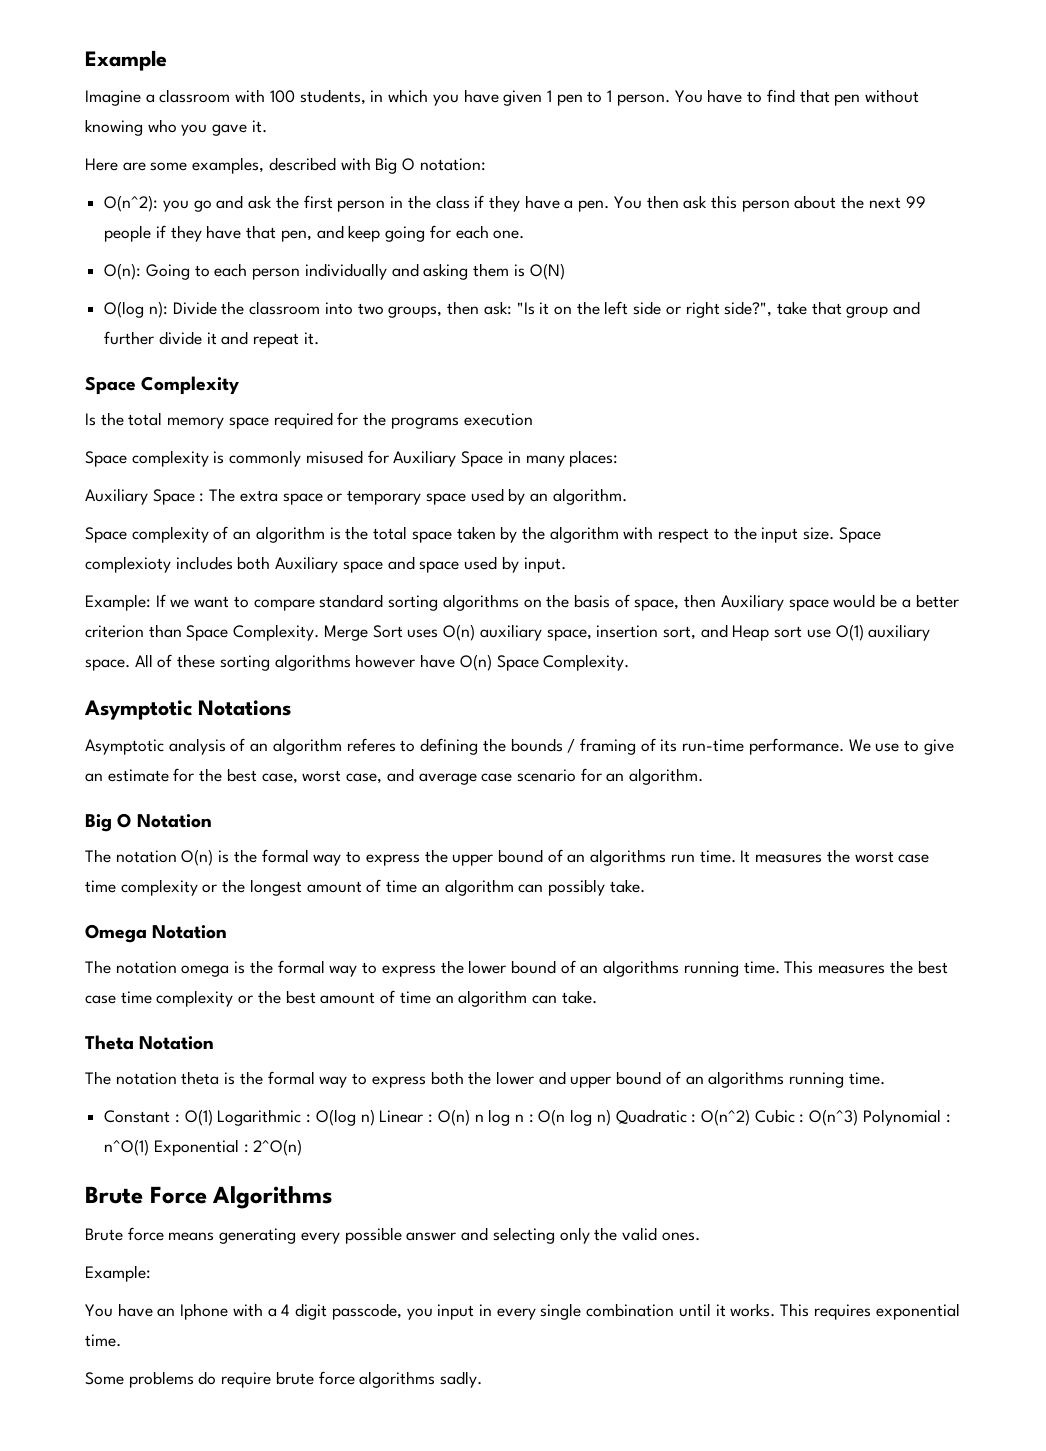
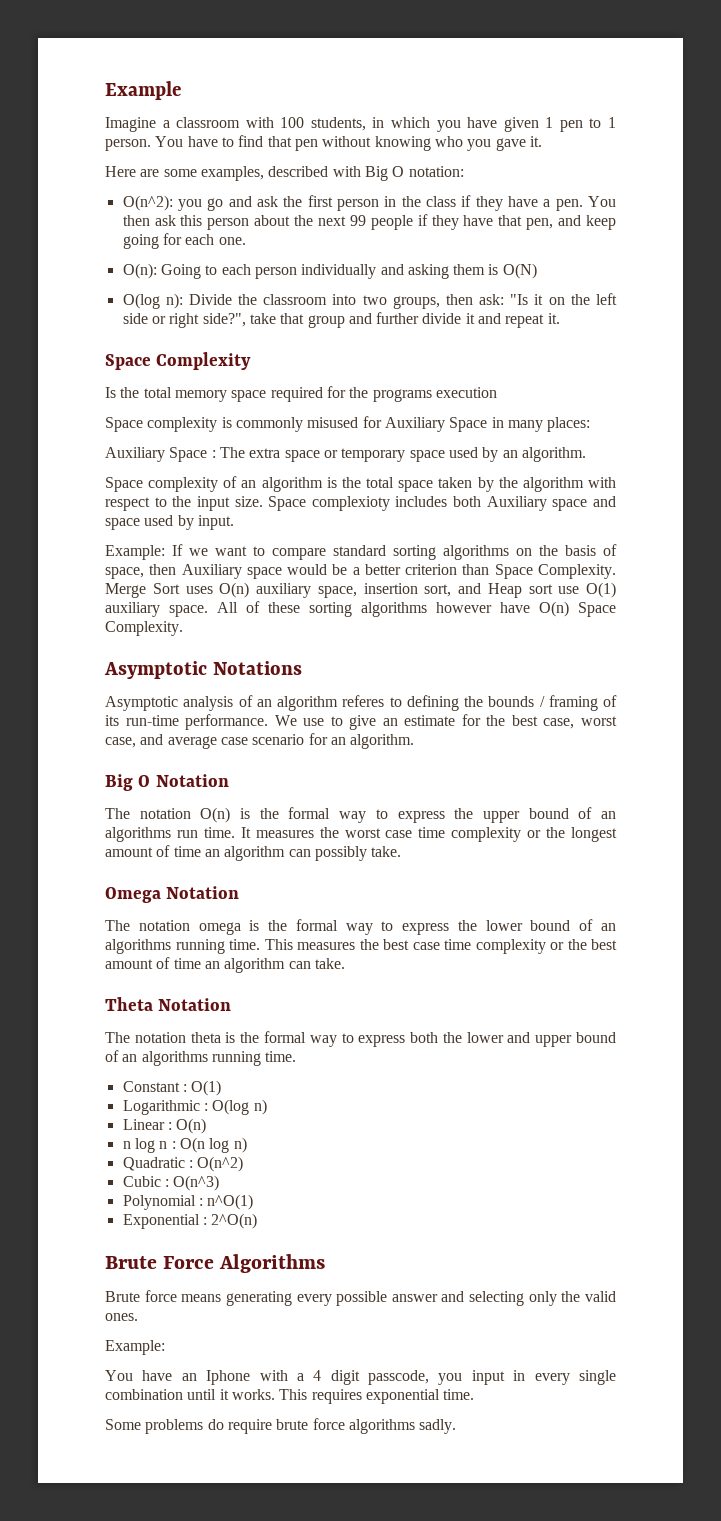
(213, 1117) none -> (222, 1088) //
(375, 1117) none -> (267, 1107) //
(470, 1117) none -> (207, 1126) //
(611, 1117) none -> (247, 1145) //
(751, 1117) none -> (244, 1164) //
(859, 1117) none -> (220, 1183) //
(150, 1147) none -> (254, 1202) //

